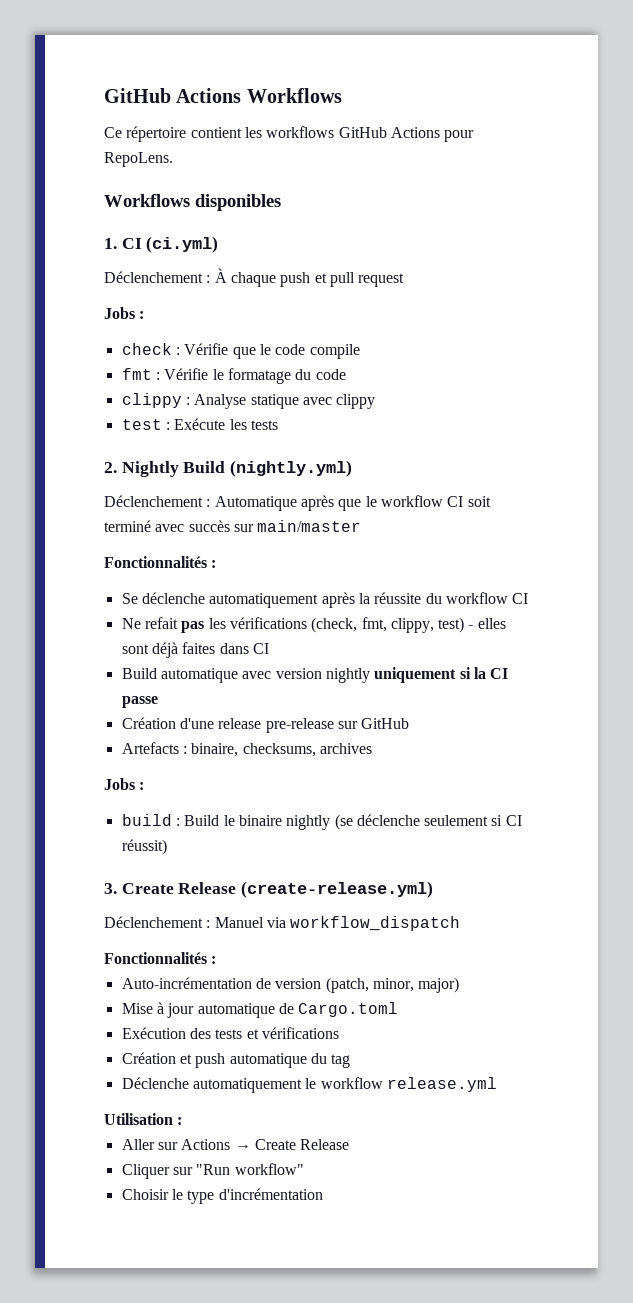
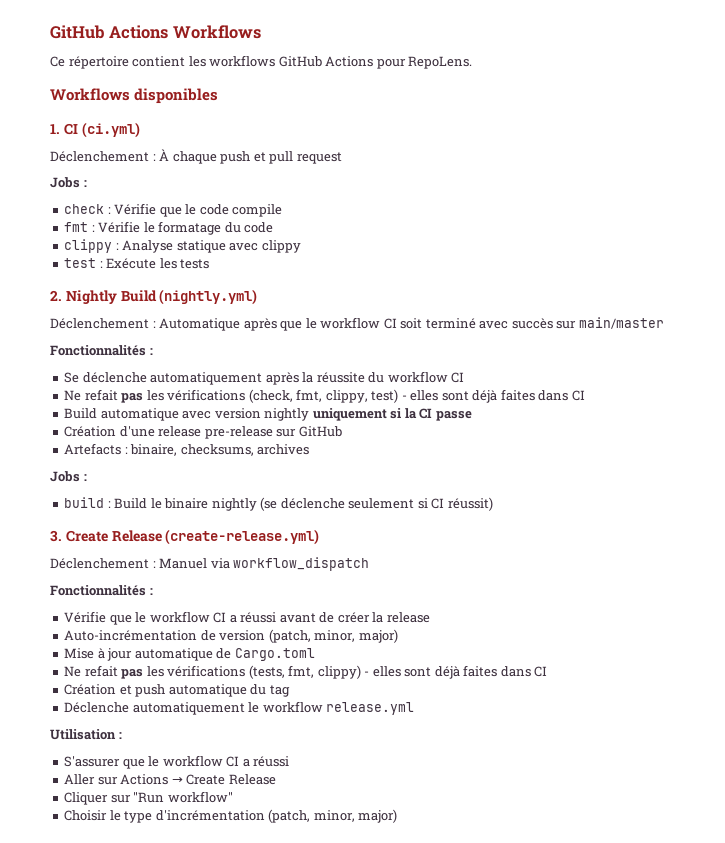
(217, 960) none -> [64,611,430,625] // Vérifie que le workflow CI a réussi avant de créer la release
[121,1027,339,1039] Exécution des tests et vérifications -> [64,665,548,679] Ne refait pas les vérifications (tests, fmt, clippy) - elles sont déjà faites dans CI
(183, 1121) none -> [64,755,290,769] // S'assurer que le workflow CI a réussi
(323, 1194) none -> [268,809,398,823] (patch, minor, major)

